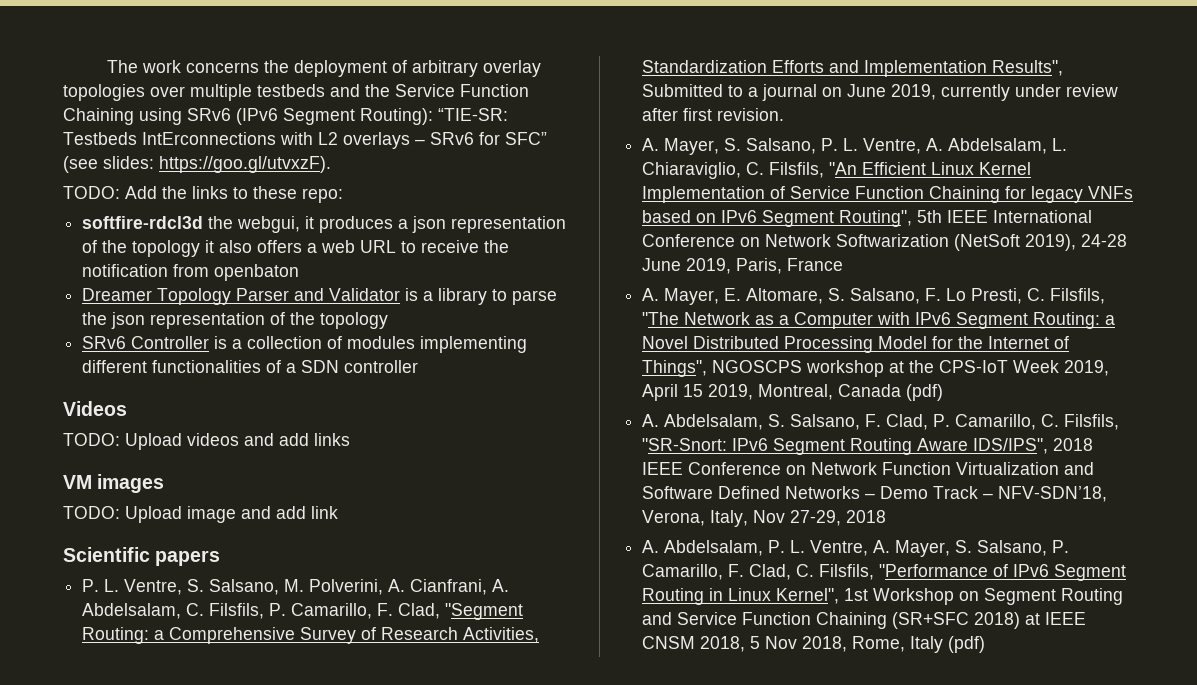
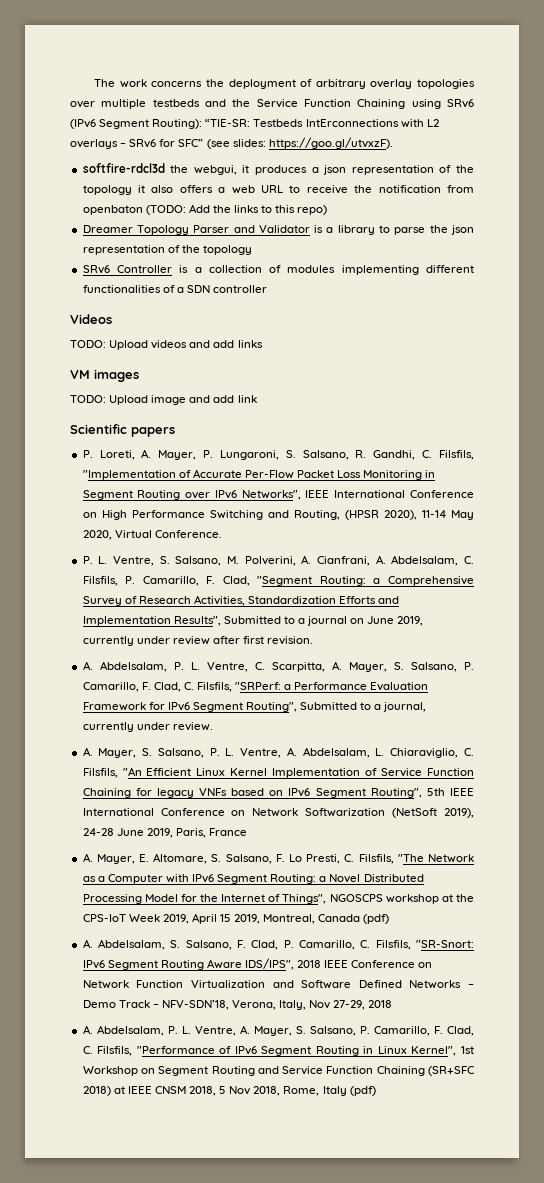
[63,186,343,203] // TODO: Add the links to these repo: -> (393, 143) none
(300, 272) none -> [145,204,328,215] (TODO: Add the links to this repo)
(221, 558) none -> [82,449,475,460] [82,469,436,480] [82,490,474,500] [82,510,474,520] [82,530,222,540] // P. Loreti, A. Mayer, P. Lungaroni, S. Salsano, R. Gandhi, C. Filsfils, "Implementation of Accurate Per-Flow Packet Loss Monitoring in Segment Routing over IPv6 Networks", IEEE International Conference on High Performance Switching and Routing, (HPSR 2020), 11-14 May 2020, Virtual Conference.
(785, 114) none -> [82,661,474,672] [82,682,429,692] [82,702,427,712] [82,722,213,732] // A. Abdelsalam, P. L. Ventre, C. Scarpitta, A. Mayer, S. Salsano, P. Camarillo, F. Clad, C. Filsfils, "SRPerf: a Performance Evaluation Framework for IPv6 Segment Routing", Submitted to a journal, currently under review.

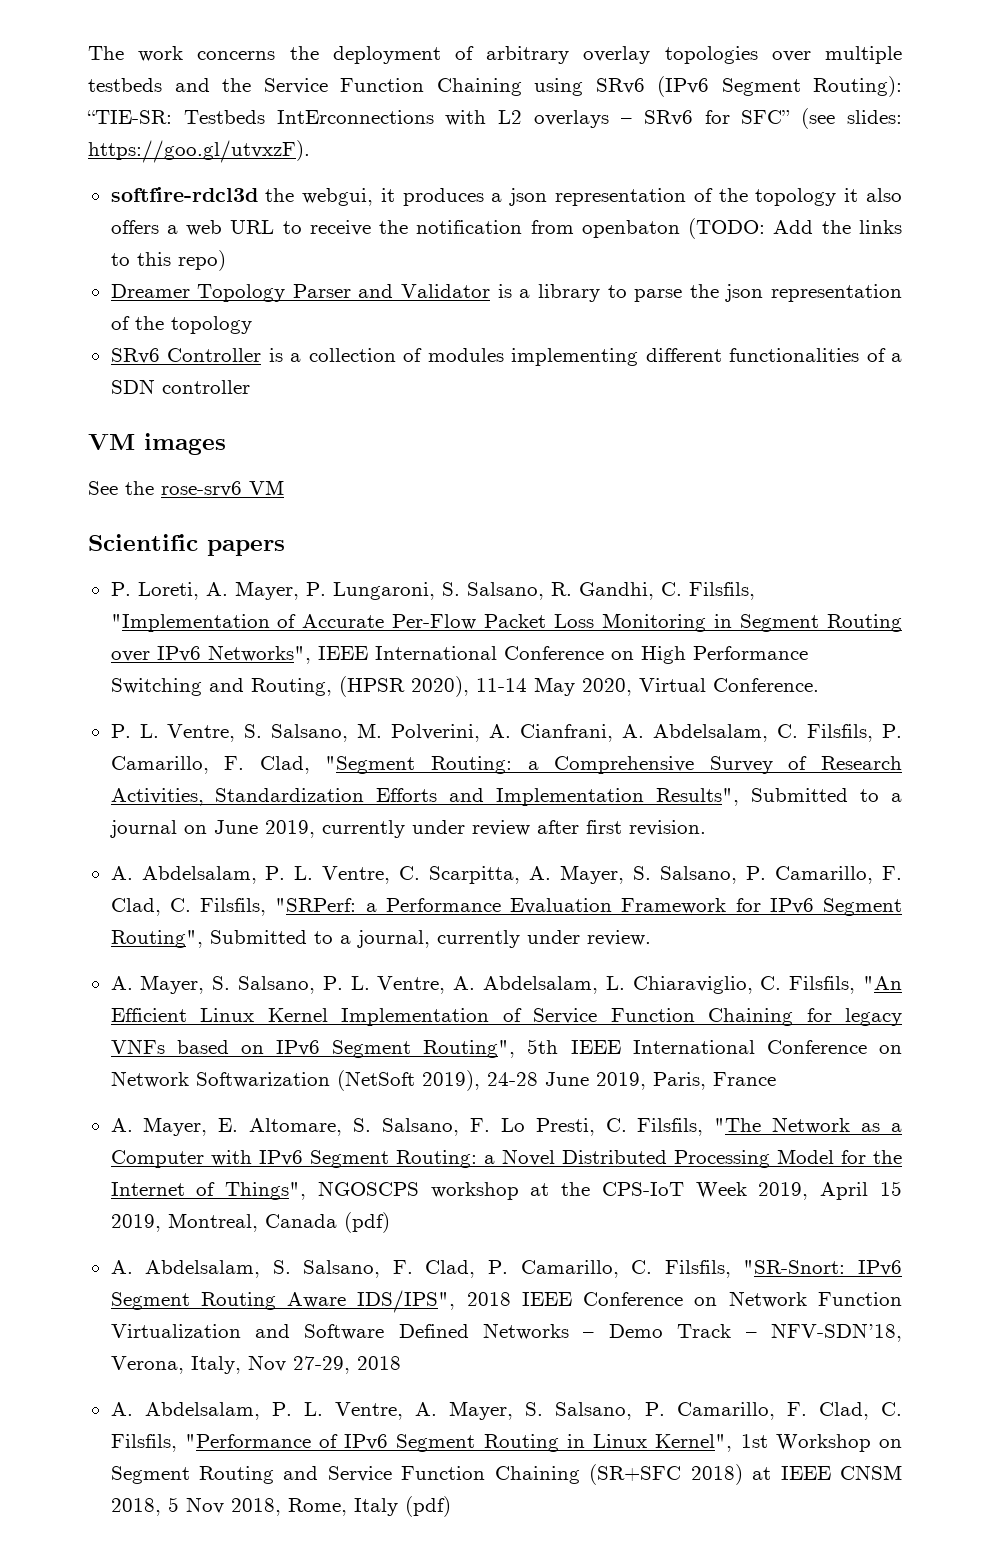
[70,314,112,324] [70,340,263,350] [70,369,139,382] [70,395,257,405] Videos // TODO: Upload videos and add links // VM images // TODO: Upload image and add link -> [88,433,226,455] [88,480,284,497] VM images // See the rose-srv6 VM

